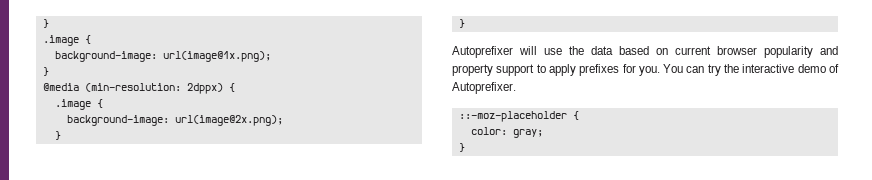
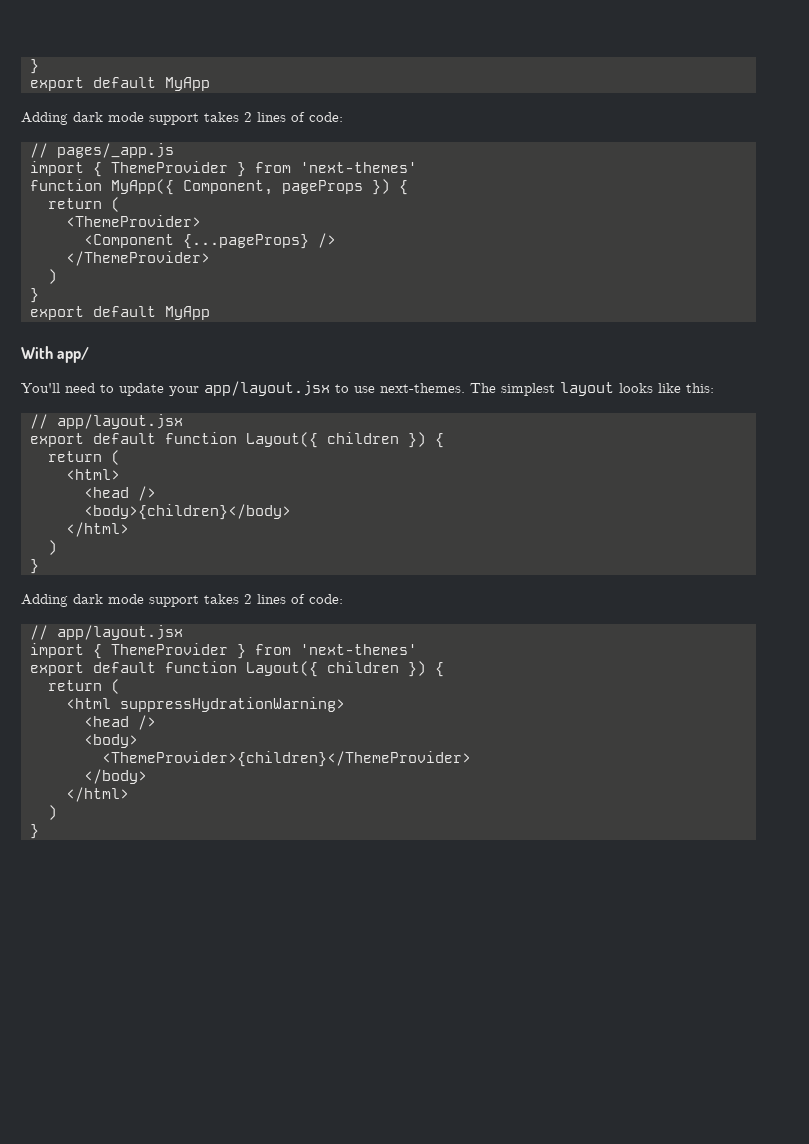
[42,19,49,28] [42,35,91,46] [54,51,271,62] [42,67,49,76] [42,83,235,94] [54,99,103,110] [66,115,283,126] [54,131,61,140] [458,19,465,28] [452,46,838,58] [452,64,840,76] [452,82,516,94] [458,111,579,122] [470,127,543,138] } // .image { // background-image: url(image@1x.png); // } // @media (min-resolution: 2dppx) { // .image { // background-image: url(image@2x.png); // } // } // Autoprefixer will use the data based on current browser popularity and property support to apply prefixes for you. You can try the interactive demo of Autoprefixer. // ::-moz-placeholder { // color: gray; -> [30,59,39,74] [30,77,210,91] [21,112,343,125] [30,143,174,158] [30,161,417,177] [30,179,408,195] [48,197,120,212] [66,215,201,227] [84,233,336,249] [66,251,210,266] [48,269,57,284] [30,288,39,303] [30,306,210,320] [21,346,90,363] [21,381,714,396] [30,414,183,429] [30,432,444,448] [48,450,120,465] [66,469,120,480] [84,486,156,501] [84,504,291,520] [66,522,129,537] [48,540,57,555] [30,559,39,574] [21,594,343,607] [30,625,183,640] [30,643,417,659] [30,661,444,677] [48,679,120,694] [66,697,345,712] [84,715,156,730] [84,734,138,748] [102,751,471,767] [84,769,147,784] [66,787,129,802] [48,805,57,820] } // export default MyApp // Adding dark mode support takes 2 lines of code: // // pages/_app.js // import { ThemeProvider } from 'next-themes' // function MyApp({ Component, pageProps }) { // return ( // <ThemeProvider> // <Component {...pageProps} /> // </ThemeProvider> // ) // } // export default MyApp // With app/ // You'll need to update your app/layout.jsx to use next-themes. The simplest layout looks like this: // // app/layout.jsx // export default function Layout({ children }) { // return ( // <html> // <head /> // <body>{children}</body> // </html> // ) // } // Adding dark mode support takes 2 lines of code: // // app/layout.jsx // import { ThemeProvider } from 'next-themes' // export default function Layout({ children }) { // return ( // <html suppressHydrationWarning> // <head /> // <body> // <ThemeProvider>{children}</ThemeProvider> // </body> // </html> // )

